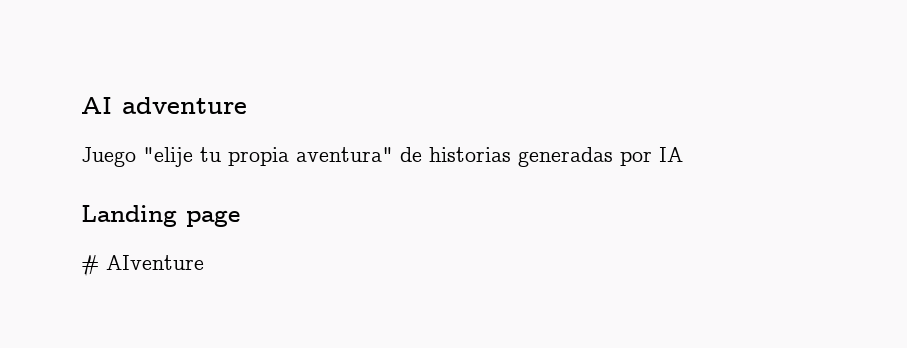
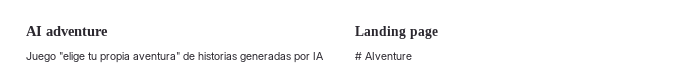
[143,147,193,167] "elije -> [59,52,85,62] "elige

